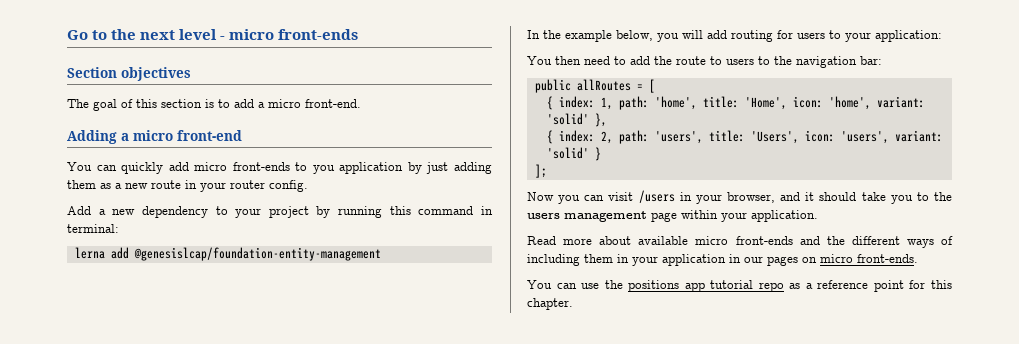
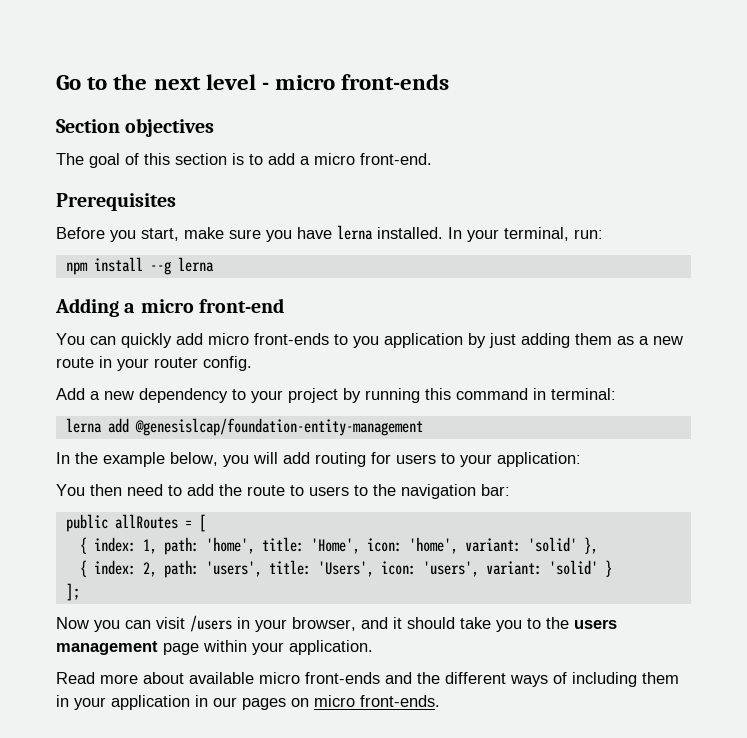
(361, 103) none -> [56,193,176,211] [56,225,603,242] [65,257,214,275] // Prerequisites // Before you start, make sure you have lerna installed. In your terminal, run: // npm install --g lerna
[527,280,952,292] [527,298,573,310] // You can use the positions app tutorial repo as a reference point for this chapter. -> (440, 701) none

